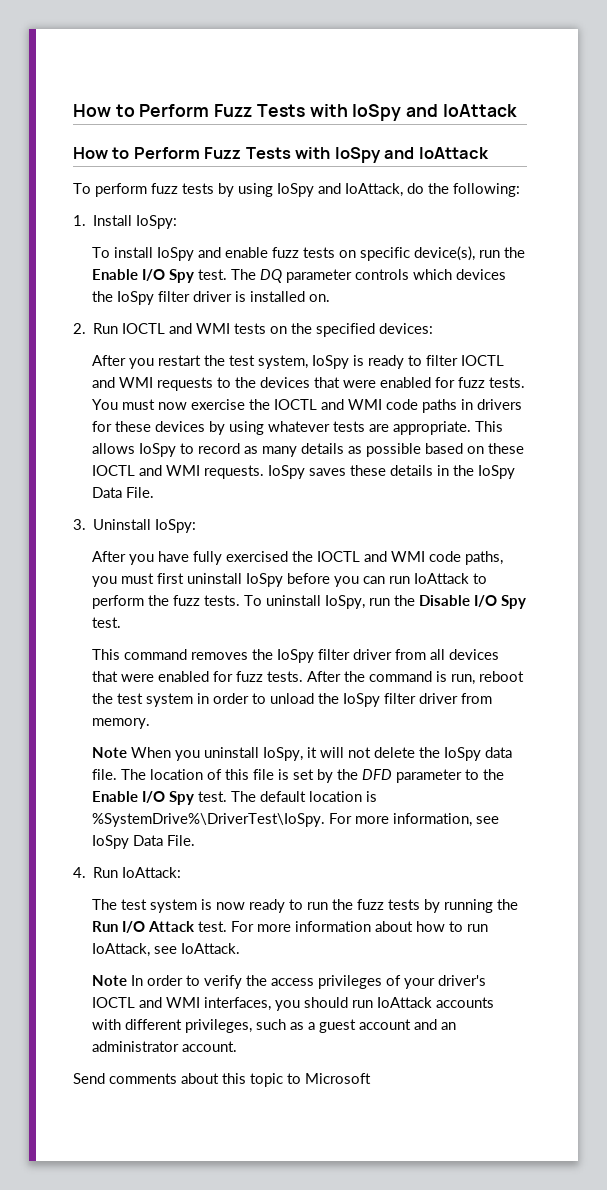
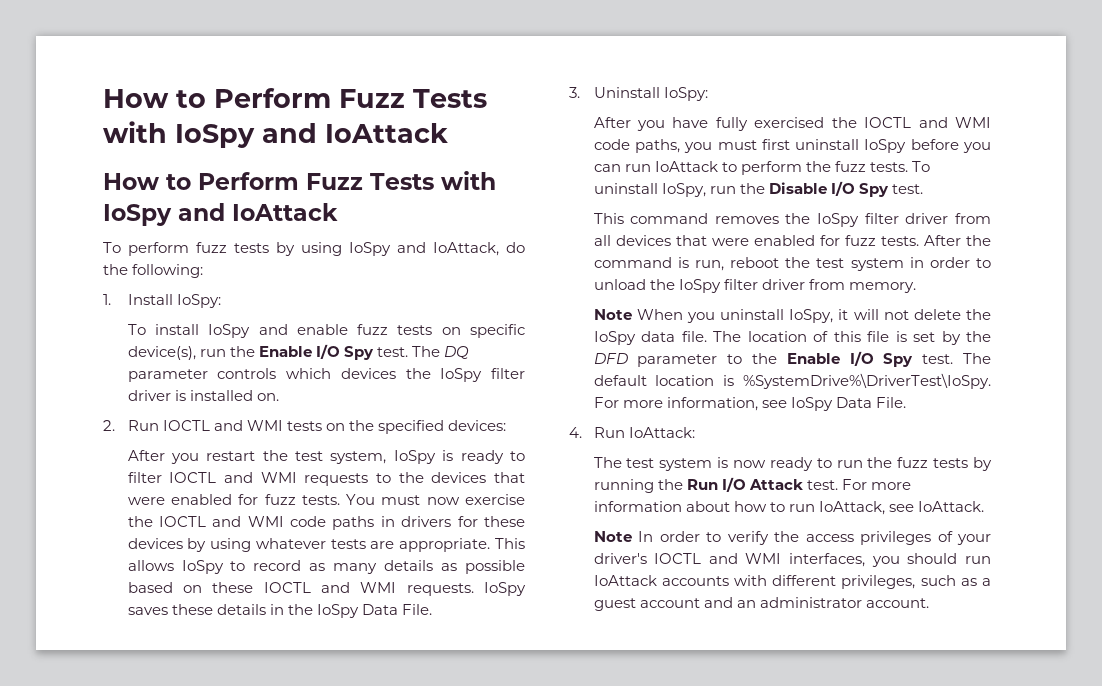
[73,1073,371,1087] // Send comments about this topic to Microsoft -> (929, 603) none

